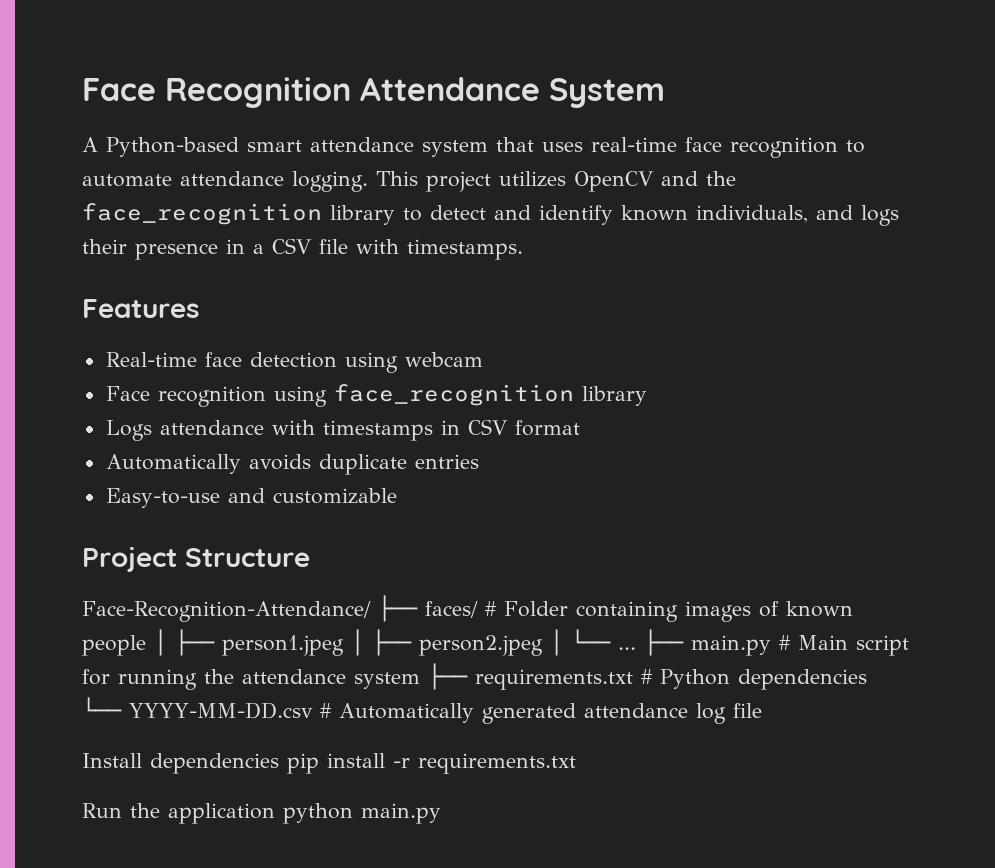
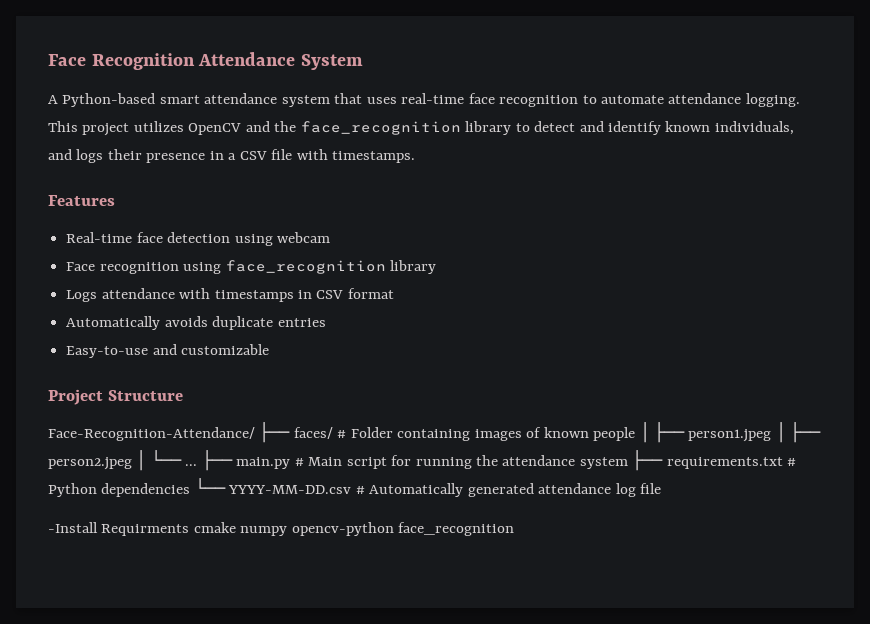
[82,753,576,774] [82,803,441,824] Install dependencies pip install -r requirements.txt // Run the application python main.py -> [48,522,515,536] -Install Requirments cmake numpy opencv-python face_recognition

